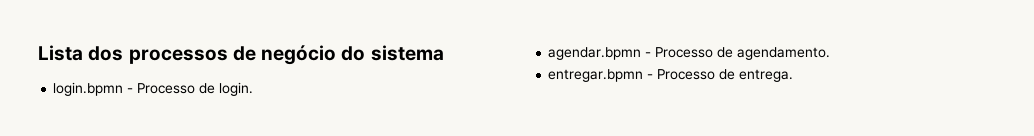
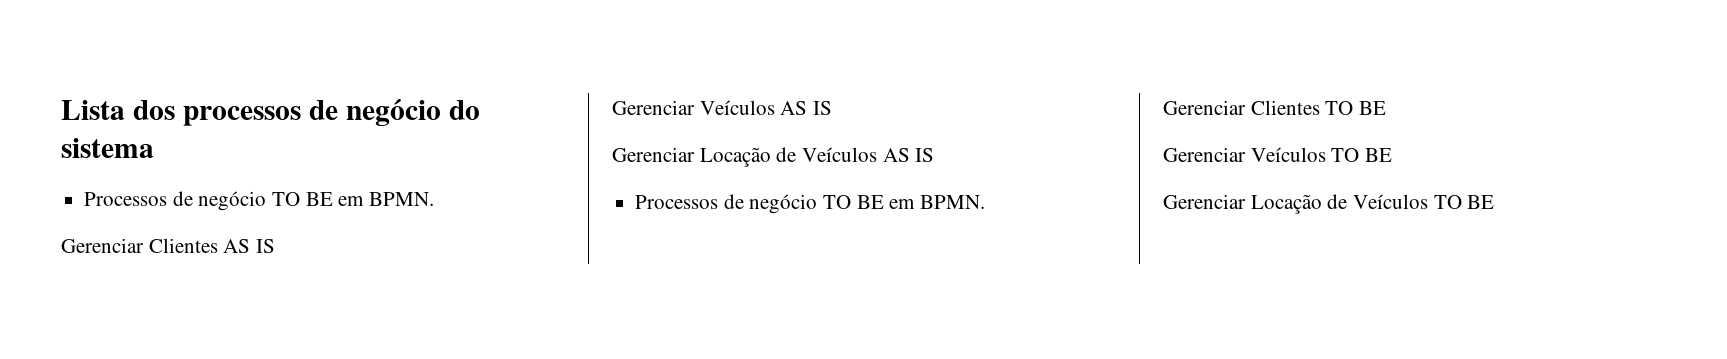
[53,82,254,96] [548,47,831,60] [548,69,794,82] login.bpmn - Processo de login. // agendar.bpmn - Processo de agendamento. // entregar.bpmn - Processo de entrega. -> [84,191,435,211] [61,238,276,253] [612,100,833,115] [612,147,935,167] [635,194,986,214] [1163,100,1387,115] [1163,147,1393,162] [1163,194,1495,214] Processos de negócio TO BE em BPMN. // Gerenciar Clientes AS IS // Gerenciar Veículos AS IS // Gerenciar Locação de Veículos AS IS // Processos de negócio TO BE em BPMN. // Gerenciar Clientes TO BE // Gerenciar Veículos TO BE // Gerenciar Locação de Veículos TO BE

